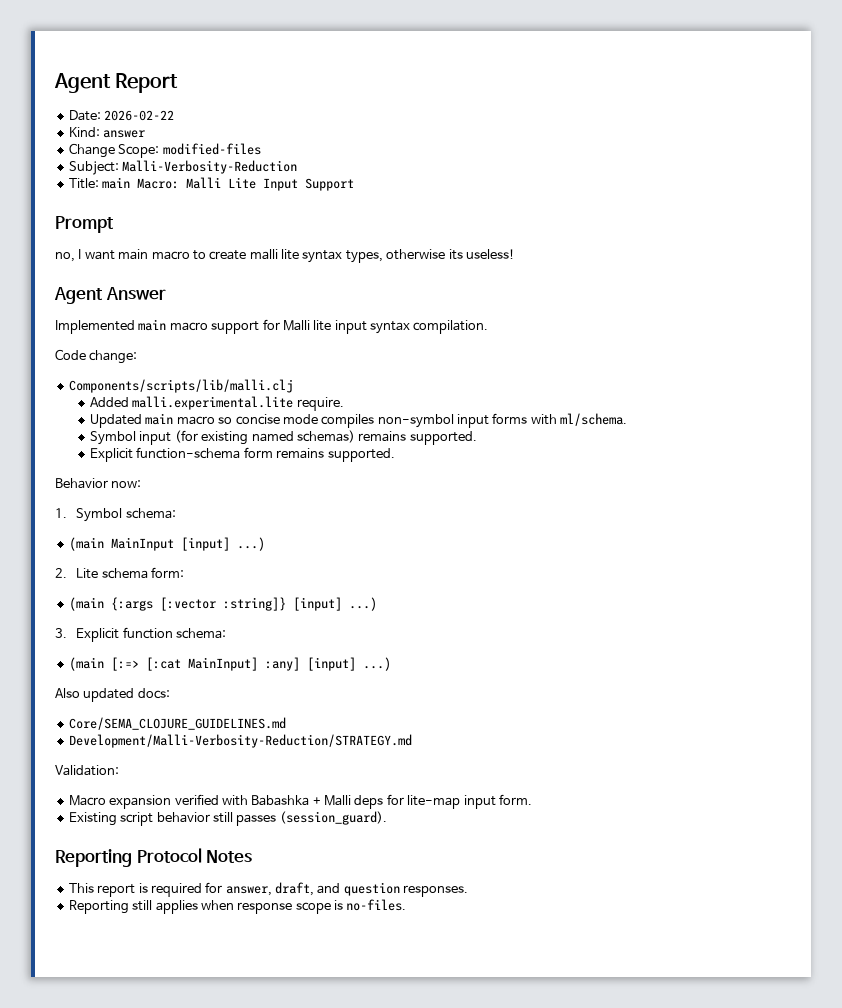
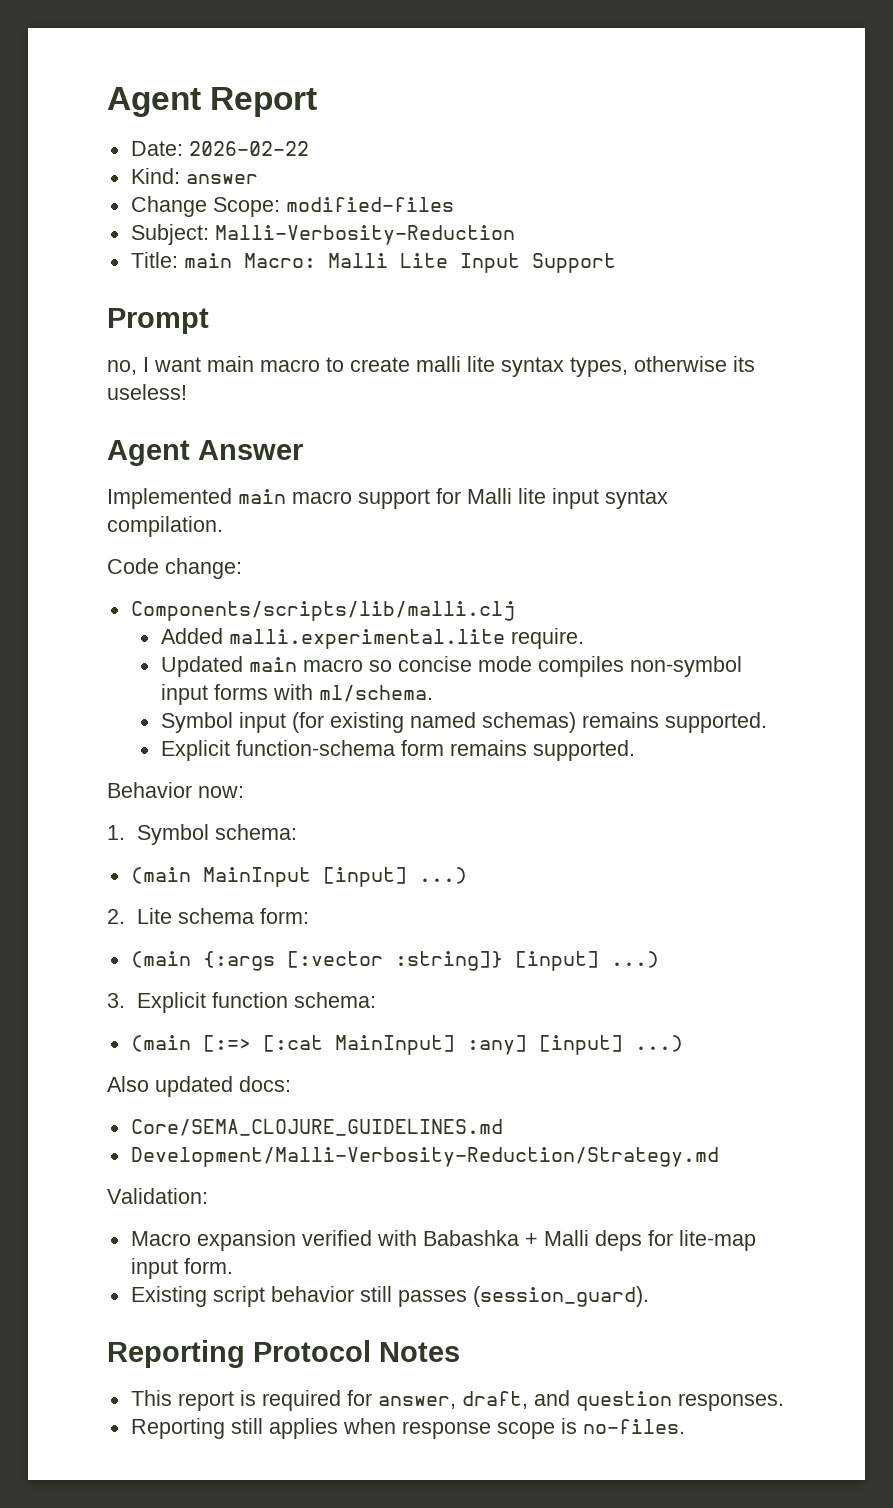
[68,734,412,748] Development/Malli-Verbosity-Reduction/STRATEGY.md -> [130,1147,719,1167] Development/Malli-Verbosity-Reduction/Strategy.md

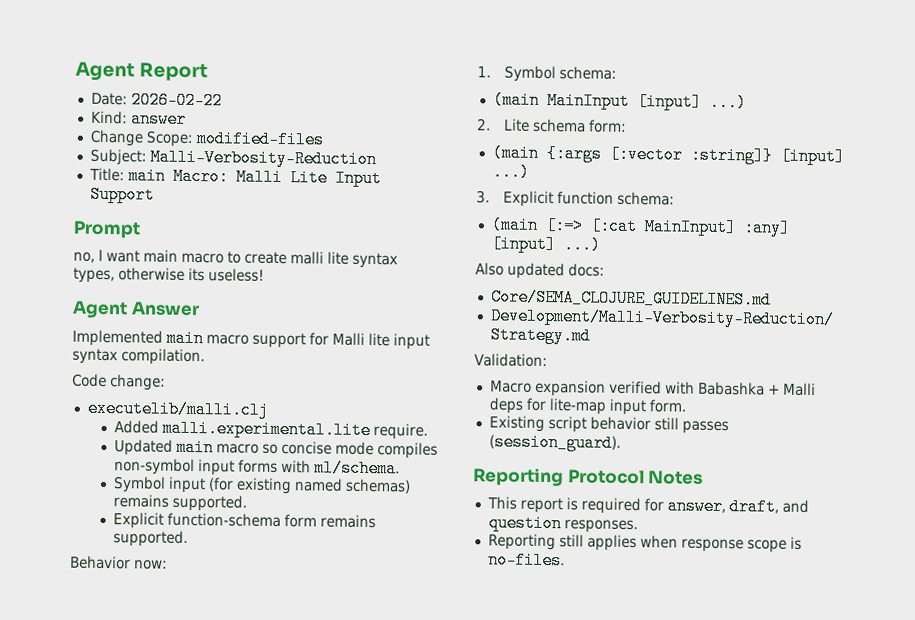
[130,601,515,621] Components/scripts/lib/malli.clj -> [86,399,269,419] executelib/malli.clj

